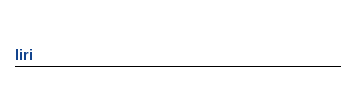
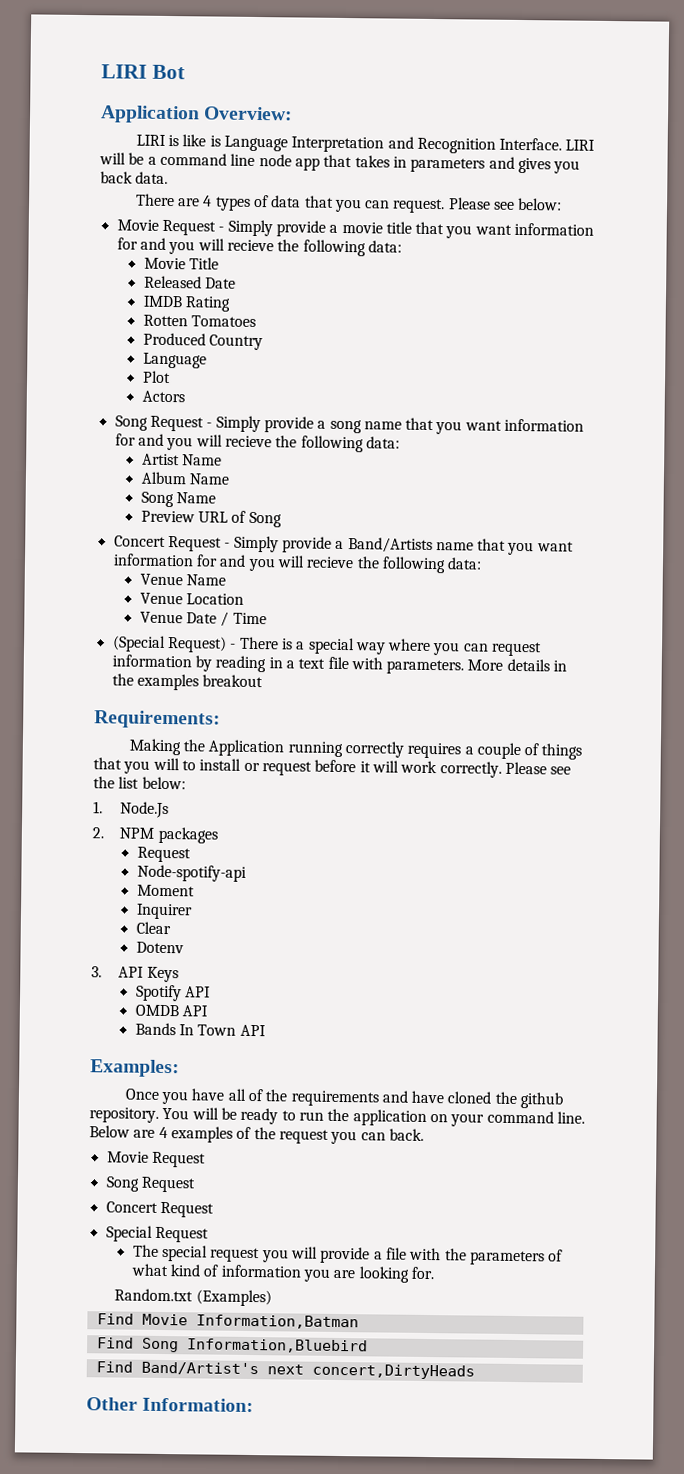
[15,49,33,60] liri -> [101,64,185,80] [100,105,294,124] [135,134,596,154] [99,152,581,174] [100,171,169,184] [135,193,563,214] [116,219,595,239] [116,237,402,257] [143,257,220,270] [143,275,237,289] [142,295,231,312] [142,314,257,328] [142,332,264,351] [142,352,207,369] [142,370,171,384] [141,390,185,403] [114,415,585,435] [114,433,400,453] [141,453,223,466] [140,471,230,485] [140,491,217,508] [140,510,282,528] [113,535,574,556] [112,553,483,574] [139,573,227,586] [139,592,245,605] [139,611,267,627] [111,635,543,657] [111,654,568,675] [111,673,264,691] [94,710,221,729] [128,738,583,760] [93,757,572,778] [93,776,186,790] [93,801,170,819] [92,826,218,844] [136,846,191,863] [136,864,247,882] [136,884,195,897] [135,903,193,920] [135,921,171,935] [135,941,184,954] [91,966,179,983] [134,984,212,1002] [134,1004,209,1017] [134,1022,266,1037] [90,1059,180,1078] [124,1088,564,1109] [89,1107,585,1127] [89,1125,424,1145] [106,1151,206,1168] [105,1176,195,1193] [105,1201,214,1218] [105,1225,209,1243] [132,1244,564,1266] [130,1263,435,1283] [114,1288,272,1307] [96,1313,359,1330] [96,1337,368,1354] [95,1361,475,1380] [86,1397,255,1413] LIRI Bot // Application Overview: // LIRI is like is Language Interpretation and Recognition Interface. LIRI will be a command line node app that takes in parameters and gives you back data. // There are 4 types of data that you can request. Please see below: // Movie Request - Simply provide a movie title that you want information for and you will recieve the following data: // Movie Title // Released Date // IMDB Rating // Rotten Tomatoes // Produced Country // Language // Plot // Actors // Song Request - Simply provide a song name that you want information for and you will recieve the following data: // Artist Name // Album Name // Song Name // Preview URL of Song // Concert Request - Simply provide a Band/Artists name that you want information for and you will recieve the following data: // Venue Name // Venue Location // Venue Date / Time // (Special Request) - There is a special way where you can request information by reading in a text file with parameters. More details in the examples breakout // Requirements: // Making the Application running correctly requires a couple of things that you will to install or request before it will work correctly. Please see the list below: // 1. Node.Js // 2. NPM packages // Request // Node-spotify-api // Moment // Inquirer // Clear // Dotenv // 3. API Keys // Spotify API // OMDB API // Bands In Town API // Examples: // Once you have all of the requirements and have cloned the github repository. You will be ready to run the application on your command line. Below are 4 examples of the request you can back. // Movie Request // Song Request // Concert Request // Special Request // The special request you will provide a file with the parameters of what kind of information you are looking for. // Random.txt (Examples) // Find Movie Information,Batman // Find Song Information,Bluebird // Find Band/Artist's next concert,DirtyHeads // Other Information:

